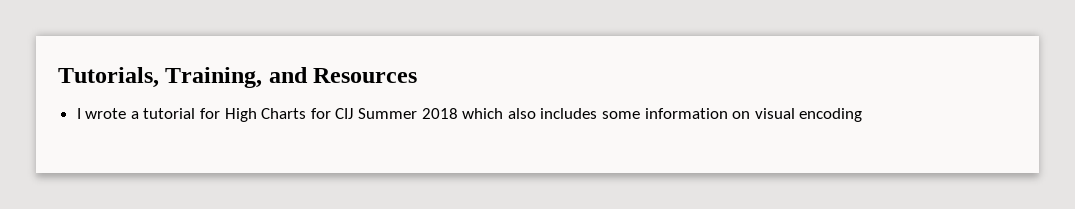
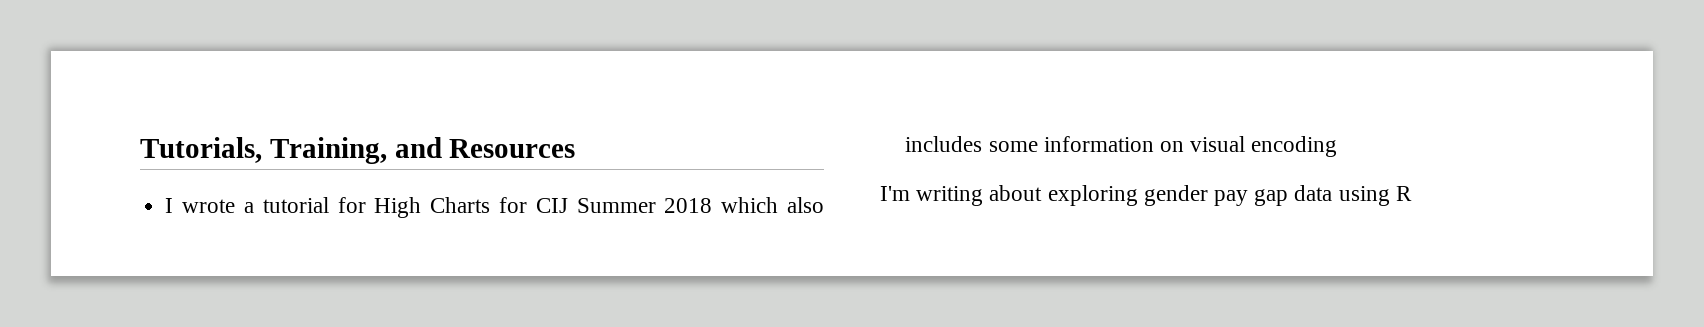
(863, 115) none -> [880,185,1412,206] // I'm writing about exploring gender pay gap data using R

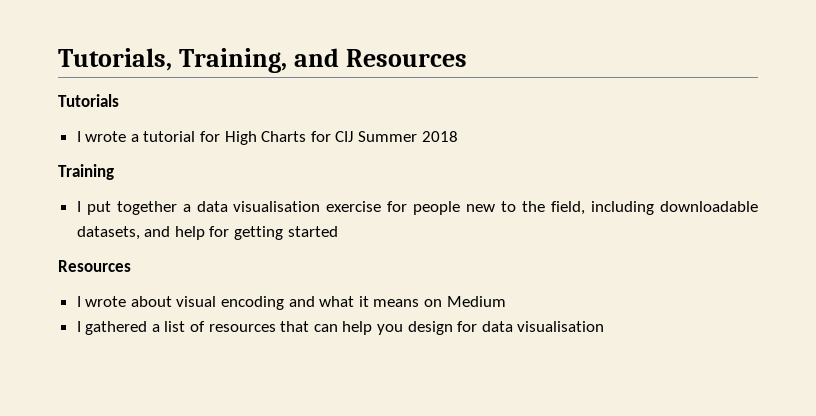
(576, 148) none -> [58,94,119,107] // Tutorials
[721,197,825,213] [905,136,1338,157] [880,185,1412,206] which also includes some information on visual encoding // I'm writing about exploring gender pay gap data using R -> [58,164,114,180] [76,201,758,215] [76,226,338,240] [58,260,131,272] [76,296,506,310] [76,321,605,335] // Training // I put together a data visualisation exercise for people new to the field, including downloadable datasets, and help for getting started // Resources // I wrote about visual encoding and what it means on Medium // I gathered a list of resources that can help you design for data visualisation

